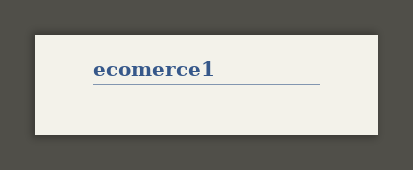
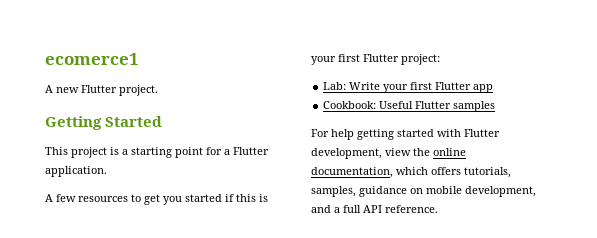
(215, 68) none -> [45,85,158,96] [45,116,163,130] [45,147,269,158] [45,166,107,177] [45,194,268,205] [311,54,440,65] [323,82,494,93] [323,101,496,112] [311,129,500,140] [311,148,466,159] [311,167,511,178] [311,186,536,197] [311,205,438,213] // A new Flutter project. // Getting Started // This project is a starting point for a Flutter application. // A few resources to get you started if this is your first Flutter project: // Lab: Write your first Flutter app // Cookbook: Useful Flutter samples // For help getting started with Flutter development, view the online documentation, which offers tutorials, samples, guidance on mobile development, and a full API reference.

